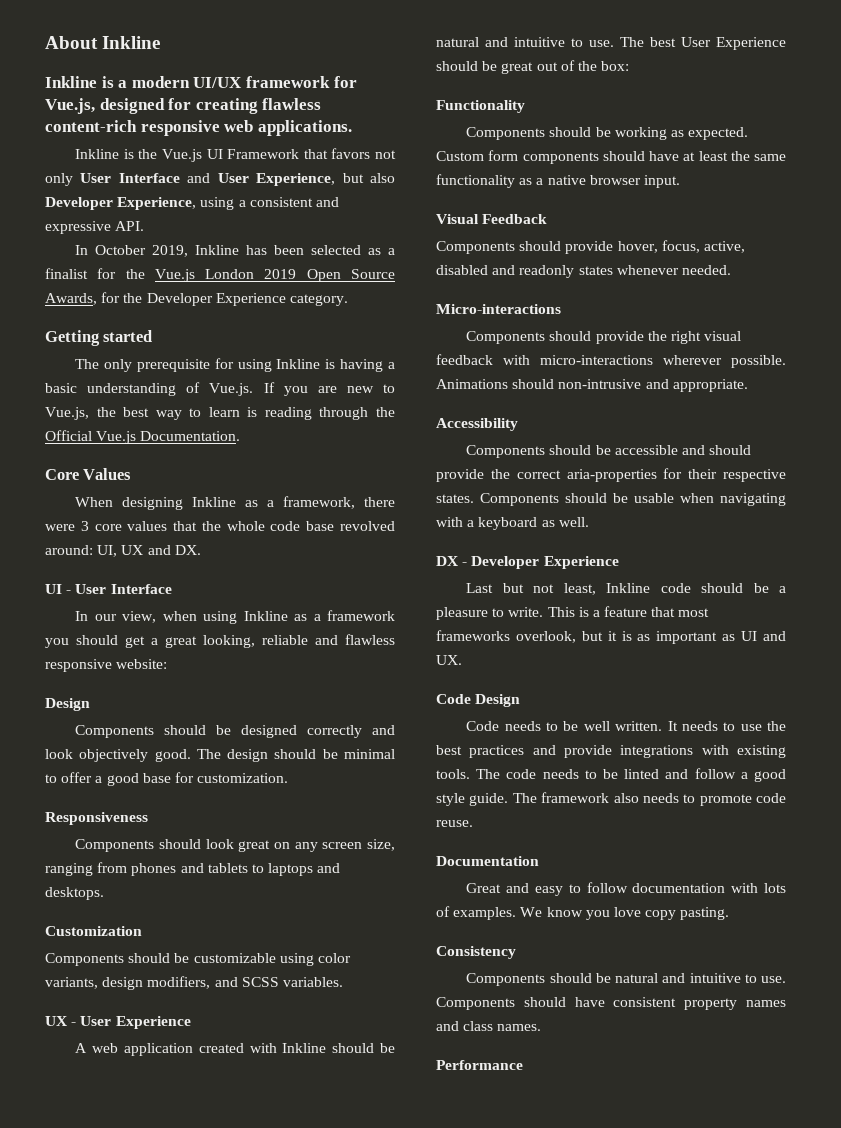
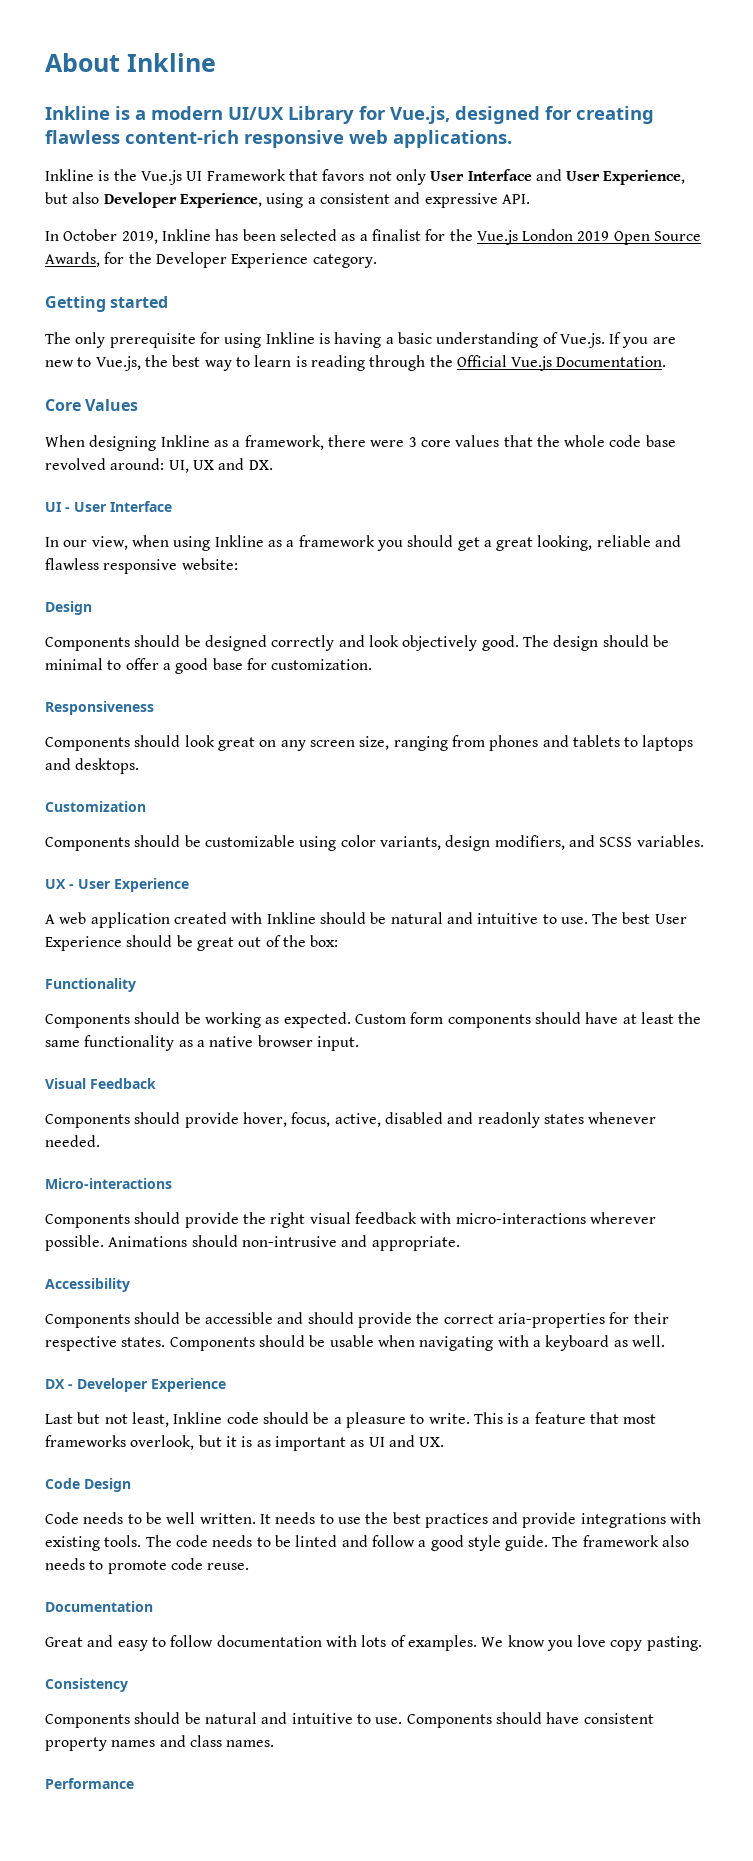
[245,76,330,88] framework -> [288,106,354,124] Library

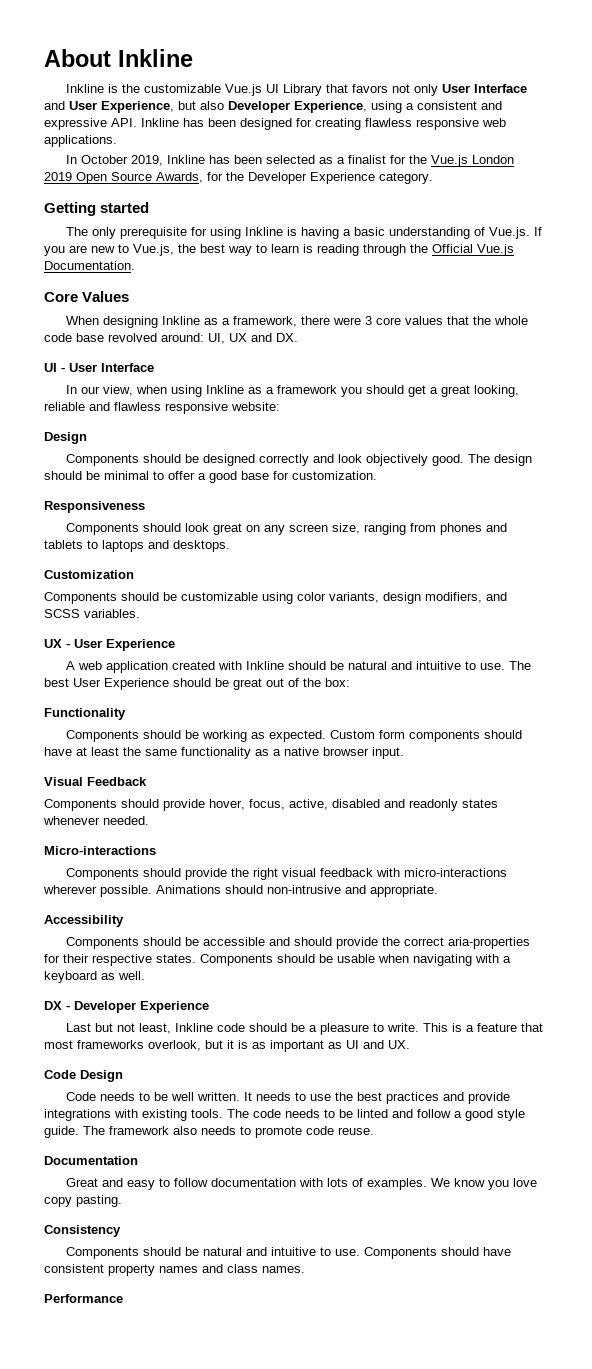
[45,106,654,124] [45,130,512,148] // Inkline is a modern UI/UX Library for Vue.js, designed for creating flawless content-rich responsive web applications. -> (193, 58) none
(137, 175) none -> [143,84,221,93] customizable
[206,169,286,181] Framework -> [282,84,322,96] Library
(530, 199) none -> [141,118,506,130] [44,135,117,147] Inkline has been designed for creating flawless responsive web applications.

